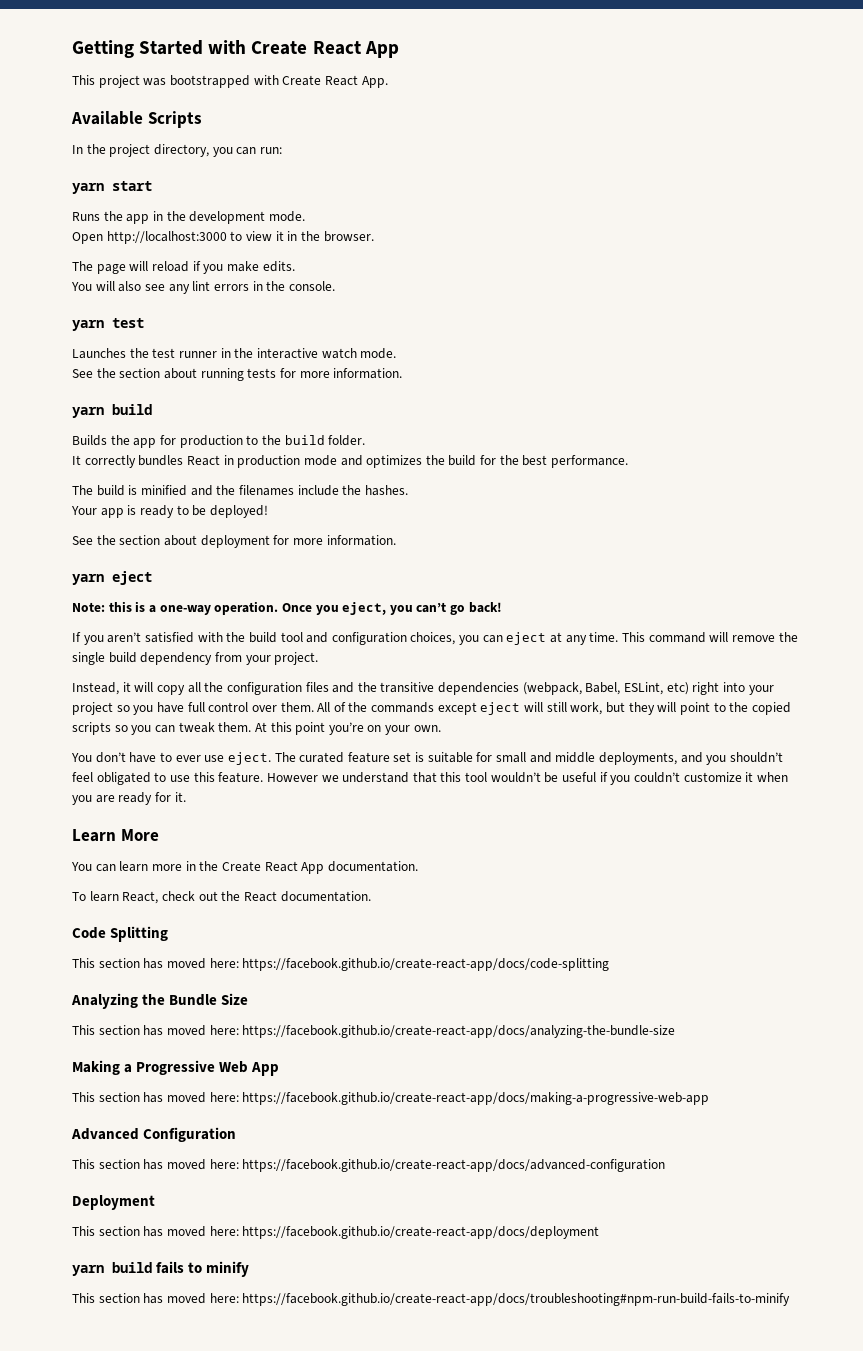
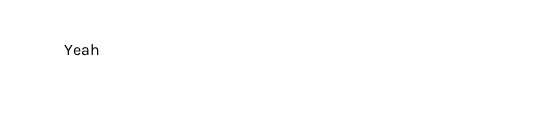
[72,40,399,58] [72,75,388,88] [71,111,202,128] [72,144,282,157] [72,181,152,194] [72,211,305,224] [72,231,374,244] [72,261,295,274] [71,281,335,294] [72,318,144,331] [72,348,397,359] [72,368,403,381] [72,404,152,418] [72,435,366,448] [72,455,629,468] [72,485,408,496] [71,505,268,518] [72,535,396,548] [72,571,152,585] [72,601,502,615] [72,632,798,645] [72,652,319,665] [72,682,774,695] [72,702,791,715] [72,722,441,735] [71,752,783,765] [72,772,788,785] [72,792,186,805] [72,829,159,842] [71,861,418,874] [72,891,371,904] [72,926,169,942] [72,958,610,971] [71,993,249,1009] [72,1025,676,1038] [72,1060,280,1076] [72,1092,710,1105] [71,1127,237,1142] [72,1159,666,1172] [72,1195,155,1210] [72,1226,600,1239] [72,1261,250,1277] [72,1293,791,1306] Getting Started with Create React App // This project was bootstrapped with Create React App. // Available Scripts // In the project directory, you can run: // yarn start // Runs the app in the development mode. // Open http://localhost:3000 to view it in the browser. // The page will reload if you make edits. // You will also see any lint errors in the console. // yarn test // Launches the test runner in the interactive watch mode. // See the section about running tests for more information. // yarn build // Builds the app for production to the build folder. // It correctly bundles React in production mode and optimizes the build for the best performance. // The build is minified and the filenames include the hashes. // Your app is ready to be deployed! // See the section about deployment for more information. // yarn eject // Note: this is a one-way operation. Once you eject, you can’t go back! // If you aren’t satisfied with the build tool and configuration choices, you can eject at any time. This command will remove the single build dependency from your project. // Instead, it will copy all the configuration files and the transitive dependencies (webpack, Babel, ESLint, etc) right into your project so you have full control over them. All of the commands except eject will still work, but they will point to the copied scripts so you can tweak them. At this point you’re on your own. // You don’t have to ever use eject. The curated feature set is suitable for small and middle deployments, and you shouldn’t feel obligated to use this feature. However we understand that this tool wouldn’t be useful if you couldn’t customize it when you are ready for it. // Learn More // You can learn more in the Create React App documentation. // To learn React, check out the React documentation. // Code Splitting // This section has moved here: https://facebook.github.io/create-react-app/docs/code-splitting // Analyzing the Bundle Size // This section has moved here: https://facebook.github.io/create-react-app/docs/analyzing-the-bundle-size // Making a Progressive Web App // This section has moved here: https://facebook.github.io/create-react-app/docs/making-a-progressive-web-app // Advanced Configuration // This section has moved here: https://facebook.github.io/create-react-app/docs/advanced-configuration // Deployment // This section has moved here: https://facebook.github.io/create-react-app/docs/deployment // yarn build fails to minify // This section has moved here: https://facebook.github.io/create-react-app/docs/troubleshooting#npm-run-build-fails-to-minify -> [64,44,100,56] Yeah

